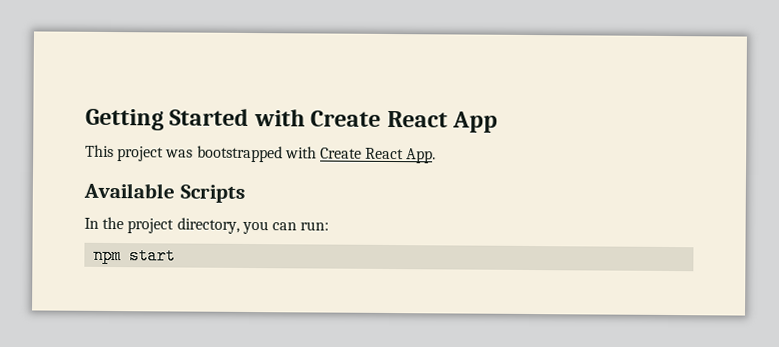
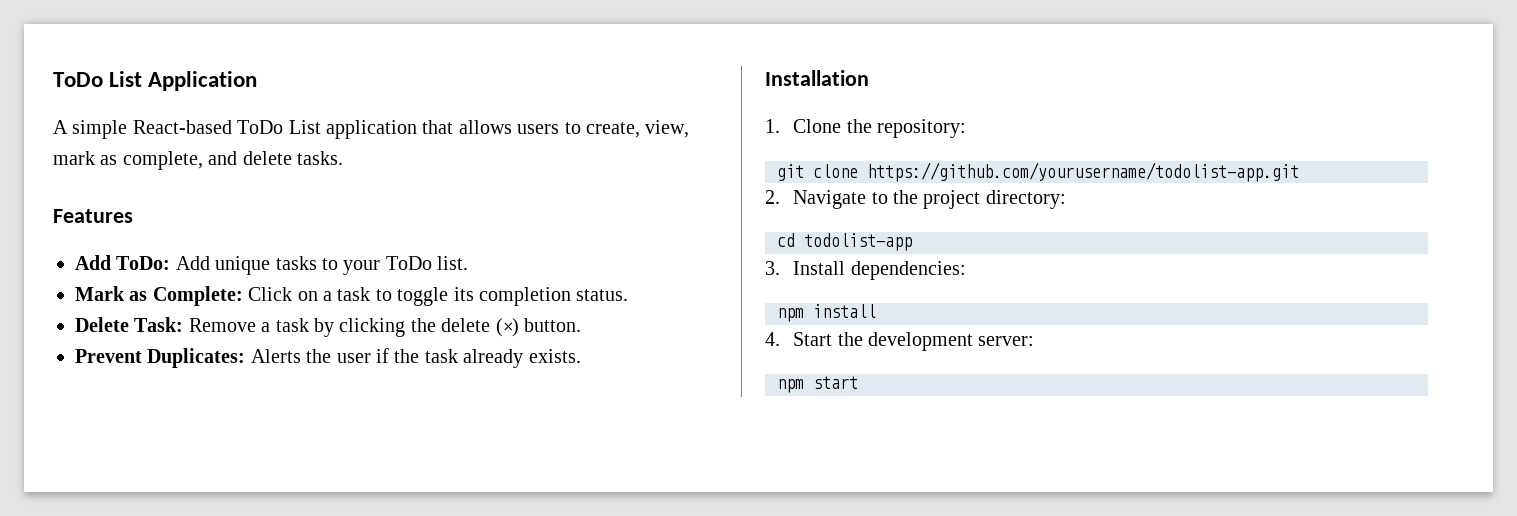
[85,108,499,133] [85,144,437,164] [83,182,245,203] [84,216,330,235] Getting Started with Create React App // This project was bootstrapped with Create React App. // Available Scripts // In the project directory, you can run: -> [53,71,258,91] [53,120,690,139] [53,151,343,170] [53,209,133,223] [75,255,469,275] [75,286,629,306] [75,317,581,337] [75,348,581,368] [765,70,869,86] [765,119,967,138] [777,162,1299,182] [765,190,1066,209] [777,233,912,251] [765,261,966,280] [777,304,876,322] [765,332,1035,351] ToDo List Application // A simple React-based ToDo List application that allows users to create, view, mark as complete, and delete tasks. // Features // Add ToDo: Add unique tasks to your ToDo list. // Mark as Complete: Click on a task to toggle its completion status. // Delete Task: Remove a task by clicking the delete (×) button. // Prevent Duplicates: Alerts the user if the task already exists. // Installation // 1. Clone the repository: // git clone https://github.com/yourusername/todolist-app.git // 2. Navigate to the project directory: // cd todolist-app // 3. Install dependencies: // npm install // 4. Start the development server:

